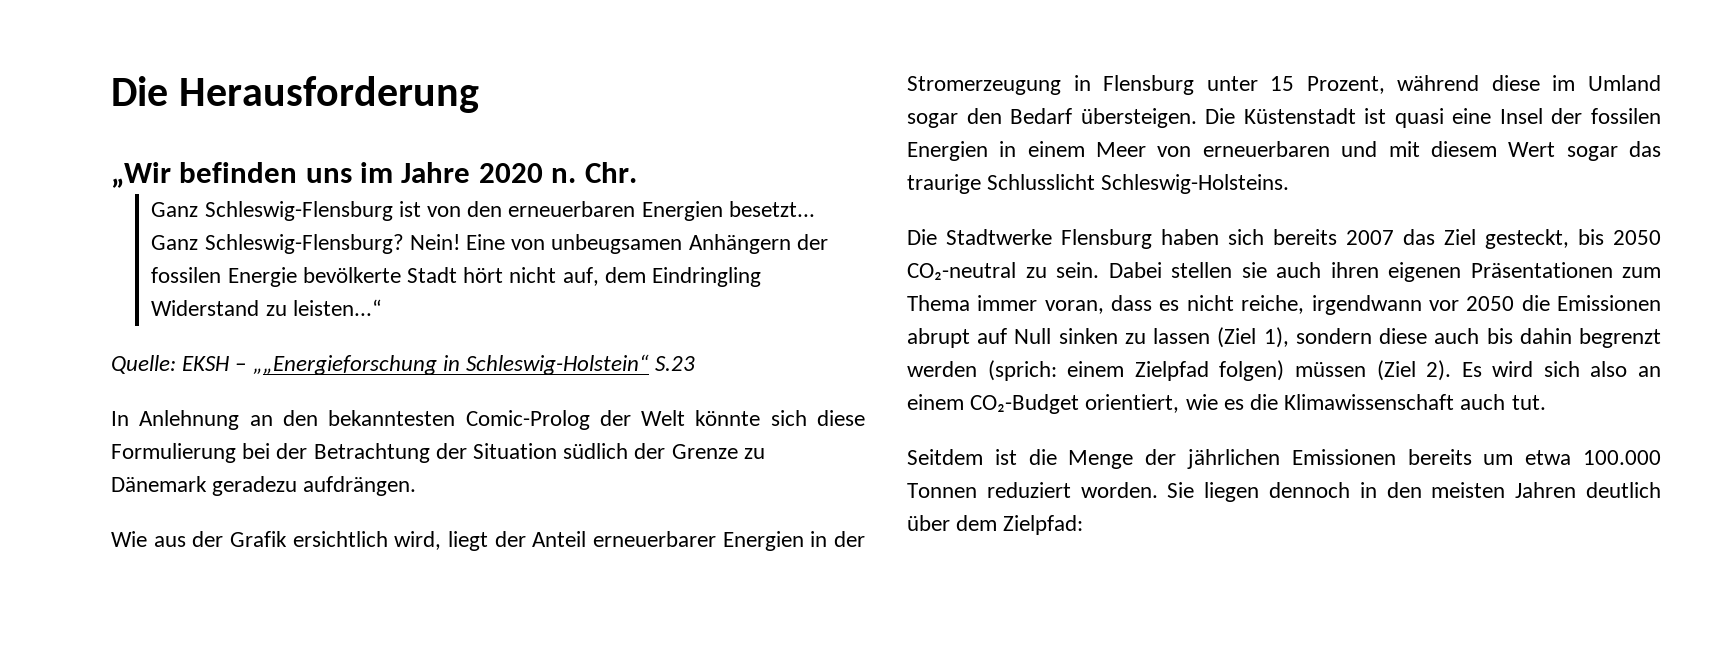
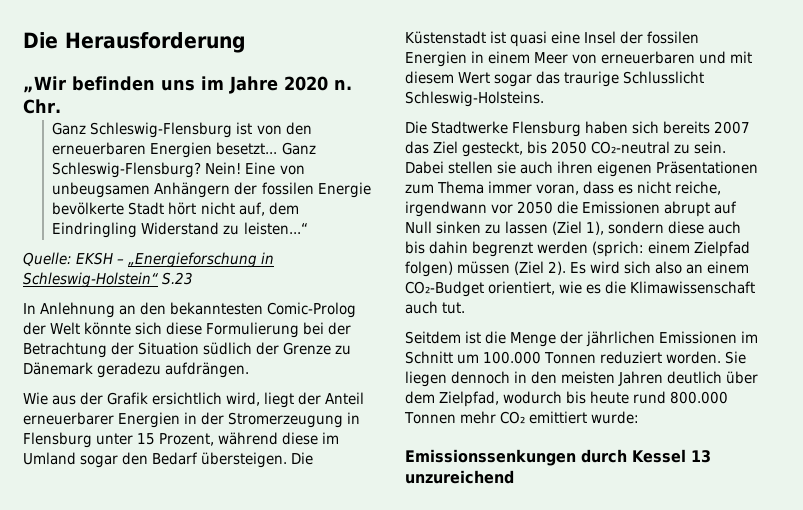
[252,355,437,375] „„Energieforschung -> [128,252,258,268] „Energieforschung
[1407,449,1572,465] bereits um etwa -> [741,331,759,343] [405,351,480,364] im Schnitt um
[1003,515,1084,535] Zielpfad: -> [439,391,729,407] [404,411,640,424] [405,449,711,466] [405,470,514,484] Zielpfad, wodurch bis heute rund 800.000 Tonnen mehr CO₂ emittiert wurde: // Emissionssenkungen durch Kessel 13 unzureichend

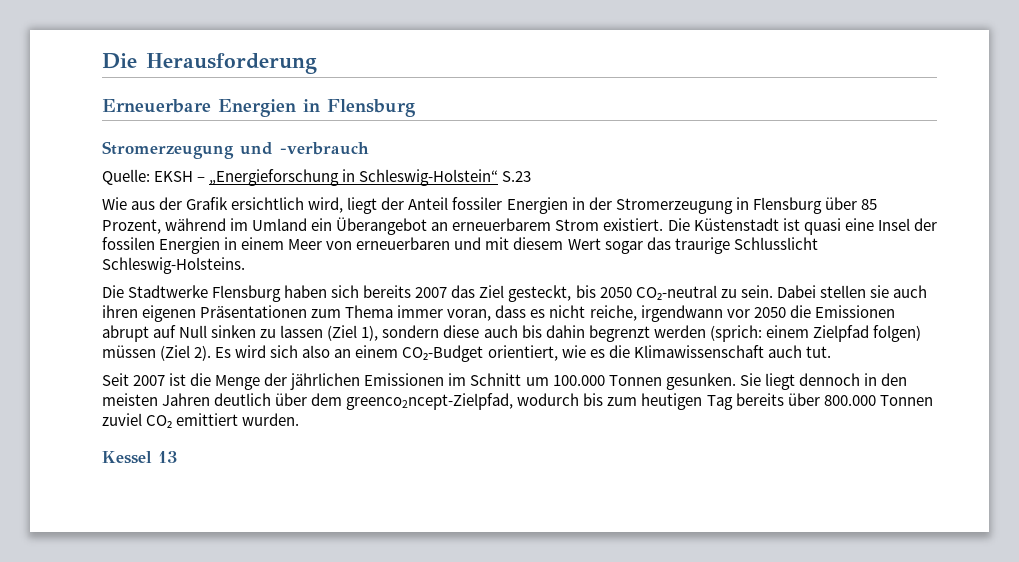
[23,76,352,94] [23,99,61,114] [52,122,312,138] [52,142,316,158] [52,162,305,178] [52,182,371,198] [52,202,299,216] [52,222,308,238] „Wir befinden uns im Jahre 2020 n. Chr. // Ganz Schleswig-Flensburg ist von den erneuerbaren Energien besetzt... Ganz Schleswig-Flensburg? Nein! Eine von unbeugsamen Anhängern der fossilen Energie bevölkerte Stadt hört nicht auf, dem Eindringling Widerstand zu leisten...“ -> [102,99,415,117] [102,141,369,159] Erneuerbare Energien in Flensburg // Stromerzeugung und -verbrauch
[23,302,357,318] [23,322,352,338] [23,342,352,358] [23,362,250,378] // In Anlehnung an den bekanntesten Comic-Prolog der Welt könnte sich diese Formulierung bei der Betrachtung der Situation südlich der Grenze zu Dänemark geradezu aufdrängen. -> (532, 176) none
[23,412,114,425] erneuerbarer -> [452,197,503,210] fossiler
[96,433,156,445] unter 15 -> [824,197,877,210] über 85
[282,432,319,445] diese -> (227, 224) none
[80,452,288,468] sogar den Bedarf übersteigen. -> [311,217,664,235] ein Überangebot an erneuerbarem Strom existiert.
[405,331,461,344] Seitdem -> [102,373,166,386] Seit 2007
[600,351,747,364] [405,371,447,387] reduziert worden. Sie liegen -> [665,373,795,390] gesunken. Sie liegt
[439,391,500,407] Zielpfad, -> [346,393,514,410] greenco2ncept-Zielpfad,
[590,391,667,404] heute rund -> [607,393,820,410] zum heutigen Tag bereits über
[460,411,497,424] mehr -> [102,413,142,426] zuviel
[591,411,640,424] [405,449,627,466] wurde: // Emissionssenkungen durch -> [242,413,300,426] wurden. //
[405,470,514,484] unzureichend -> (177, 457) none

